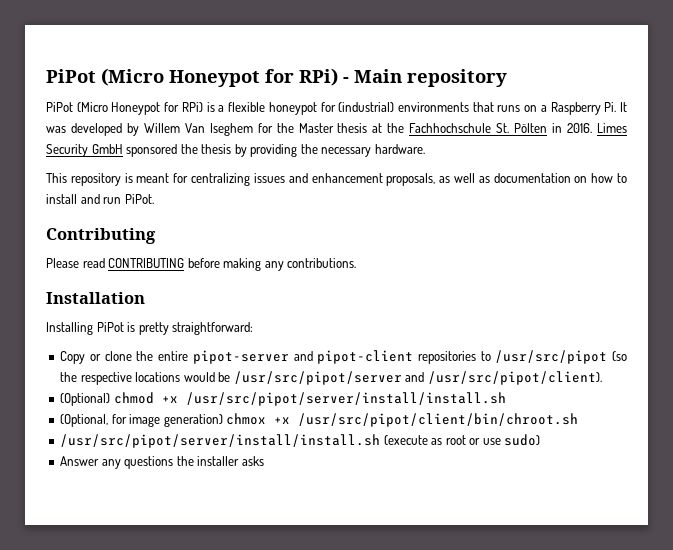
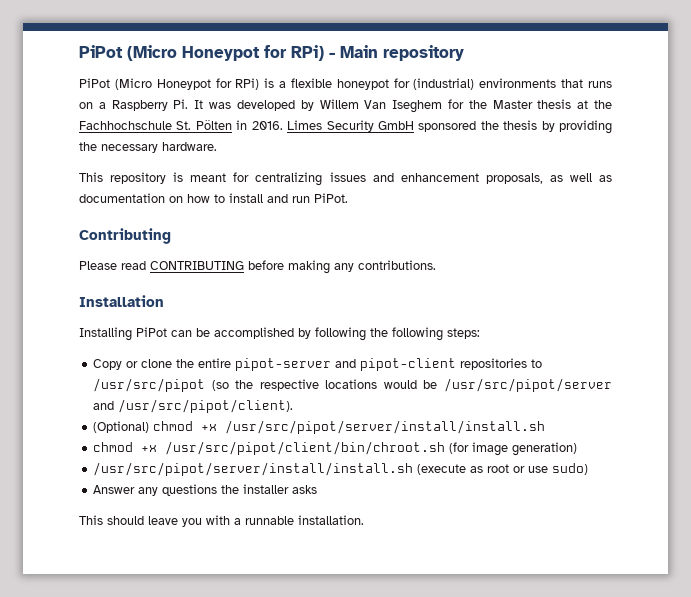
[127,322,254,335] is pretty straightforward: -> [171,327,480,341] can be accomplished by following the following steps:
[60,414,127,427] (Optional, for -> [93,441,470,455] chmod +x /usr/src/pipot/client/bin/chroot.sh (for
[226,413,579,427] chmox +x /usr/src/pipot/client/bin/chroot.sh -> (578, 449) none
(264, 461) none -> [79,515,364,527] // This should leave you with a runnable installation.

